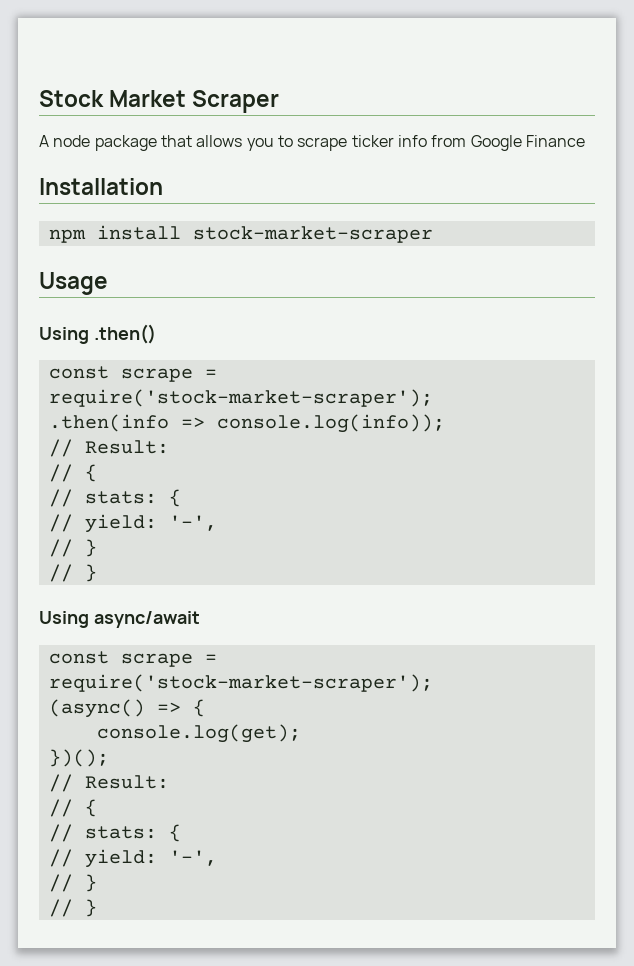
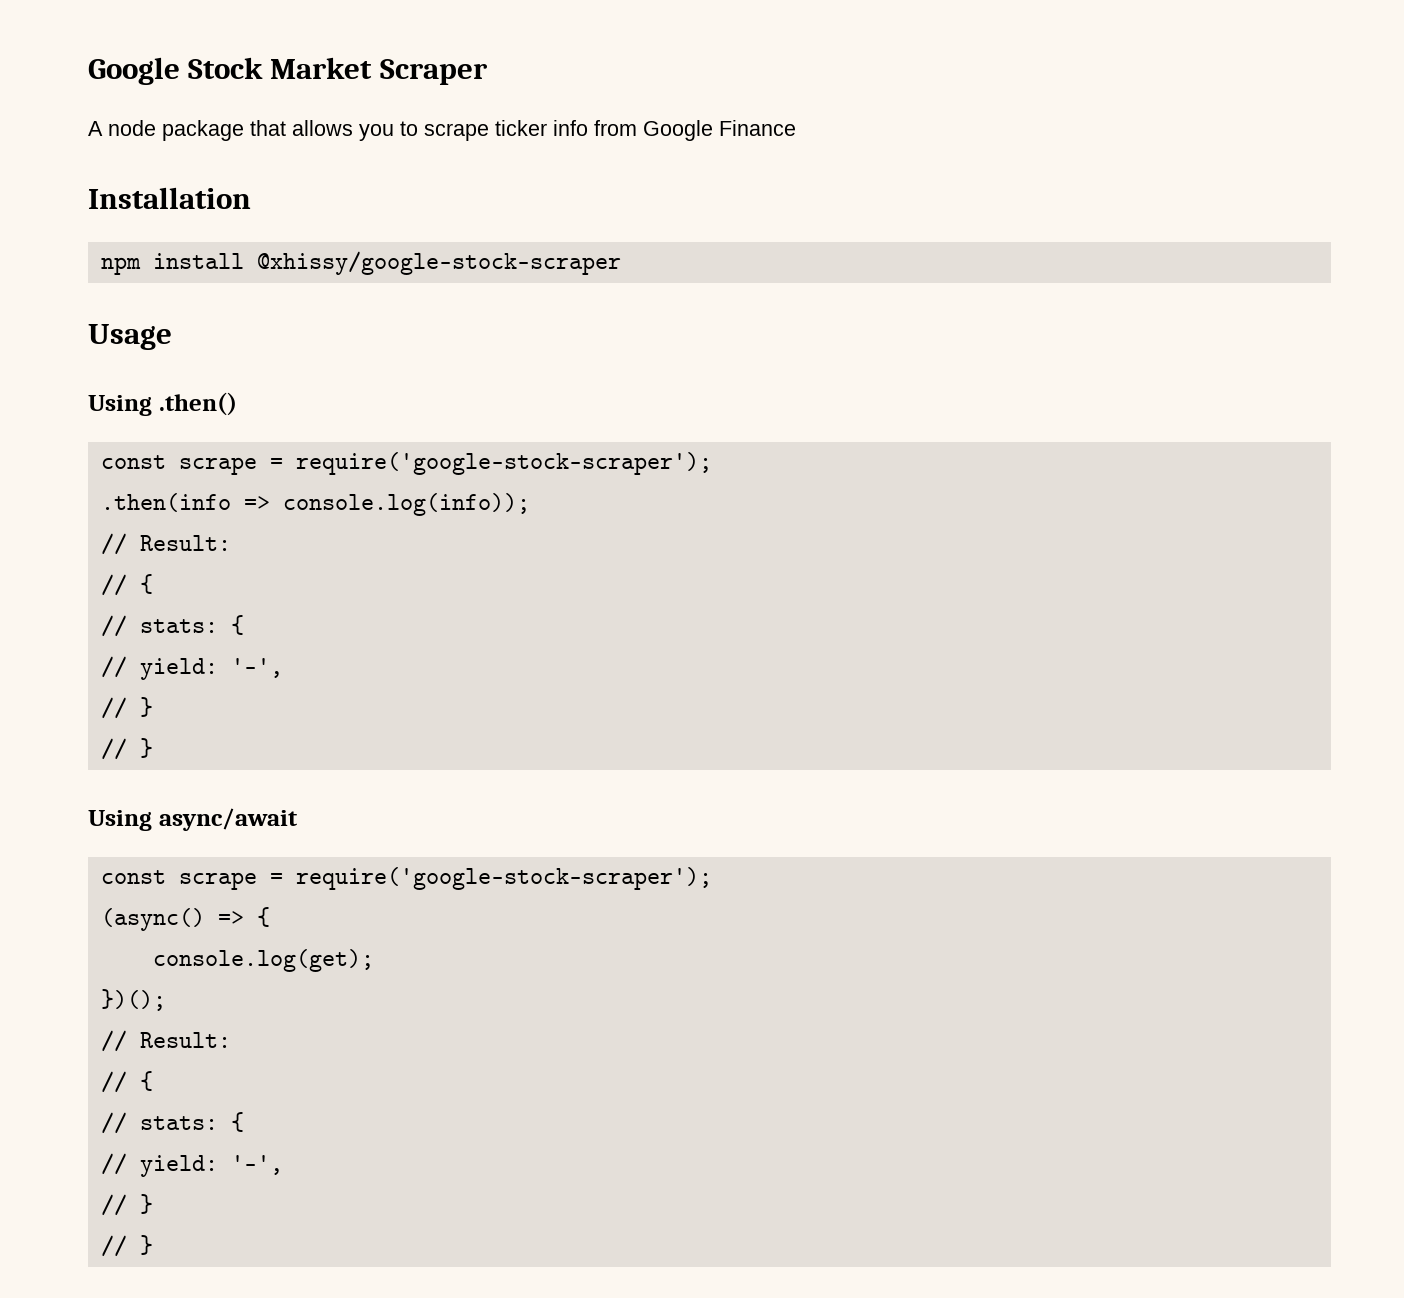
(39, 98) none -> [88,57,180,85] Google
[192,226,433,243] stock-market-scraper -> [256,251,621,275] @xhissy/google-stock-scraper
[48,389,433,407] require('stock-market-scraper'); -> [295,452,712,475] require('google-stock-scraper');
[48,674,433,692] require('stock-market-scraper'); -> [295,867,712,890] require('google-stock-scraper');

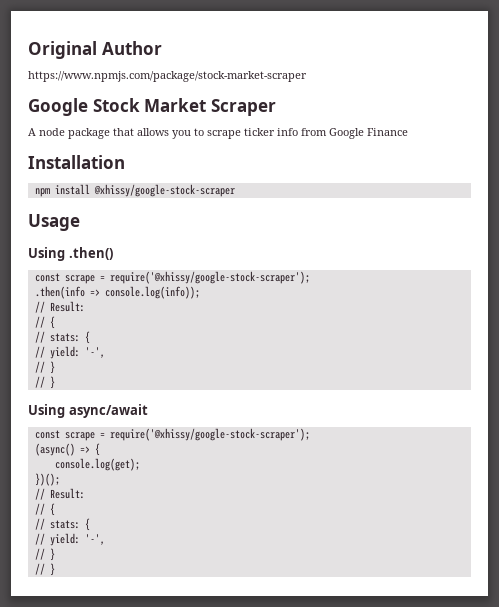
(88, 71) none -> [28,41,162,59] [28,71,307,82] Original Author // https://www.npmjs.com/package/stock-market-scraper //
[295,452,712,475] require('google-stock-scraper'); -> [109,271,310,284] require('@xhissy/google-stock-scraper');
[295,867,712,890] require('google-stock-scraper'); -> [109,428,310,441] require('@xhissy/google-stock-scraper');

